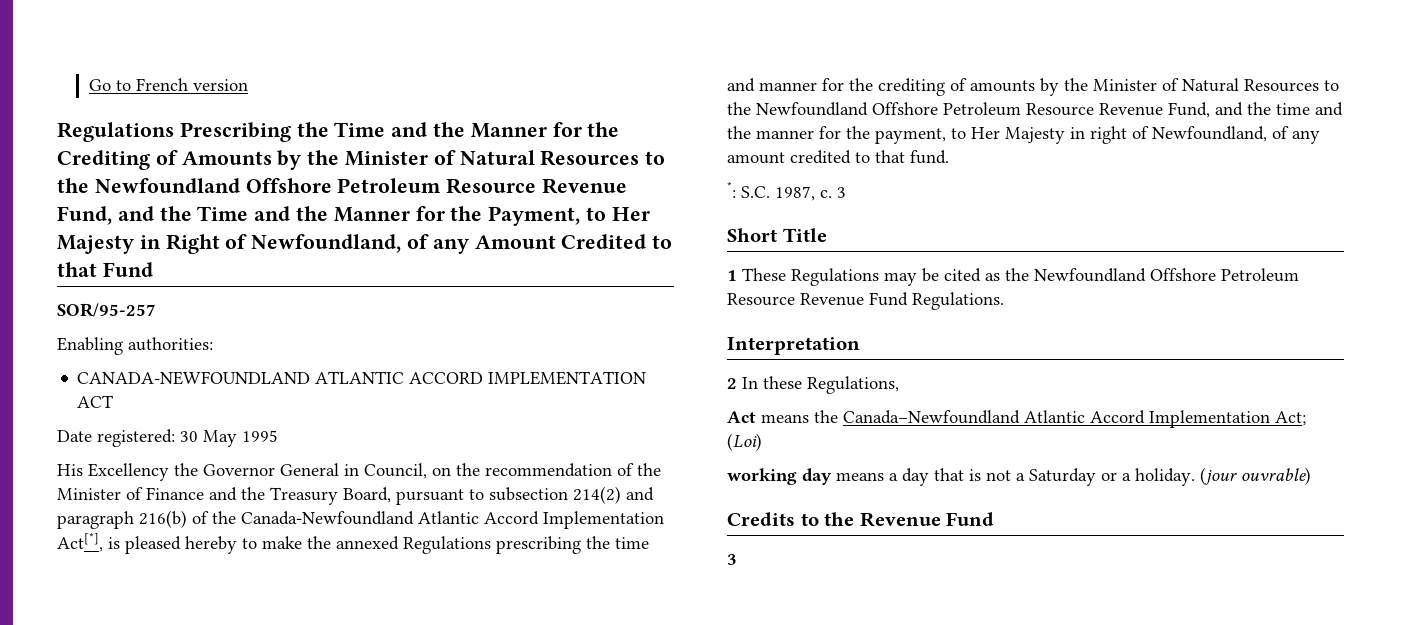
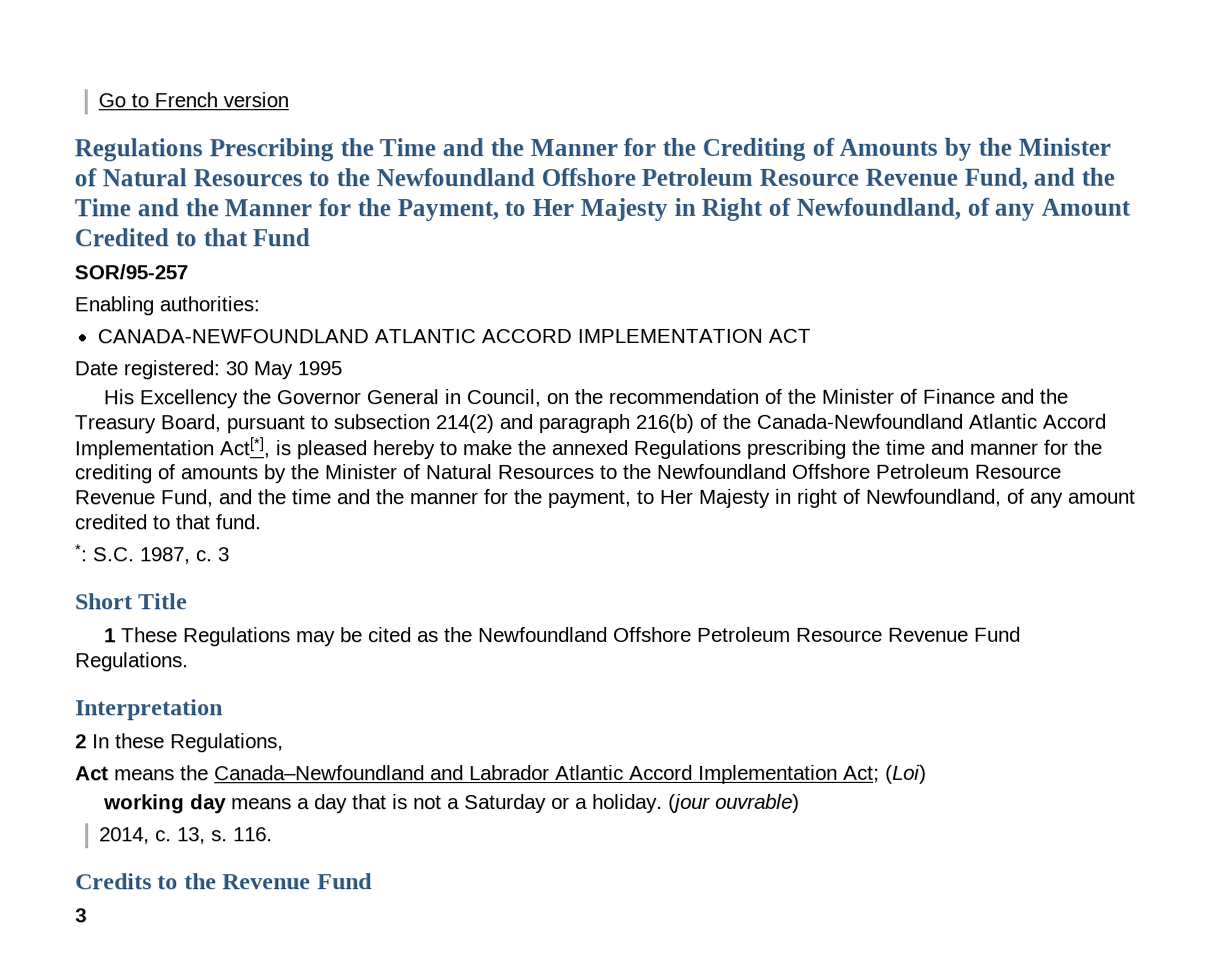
(1020, 417) none -> [430,765,550,781] and Labrador
(1311, 476) none -> [99,827,274,845] // 2014, c. 13, s. 116.

